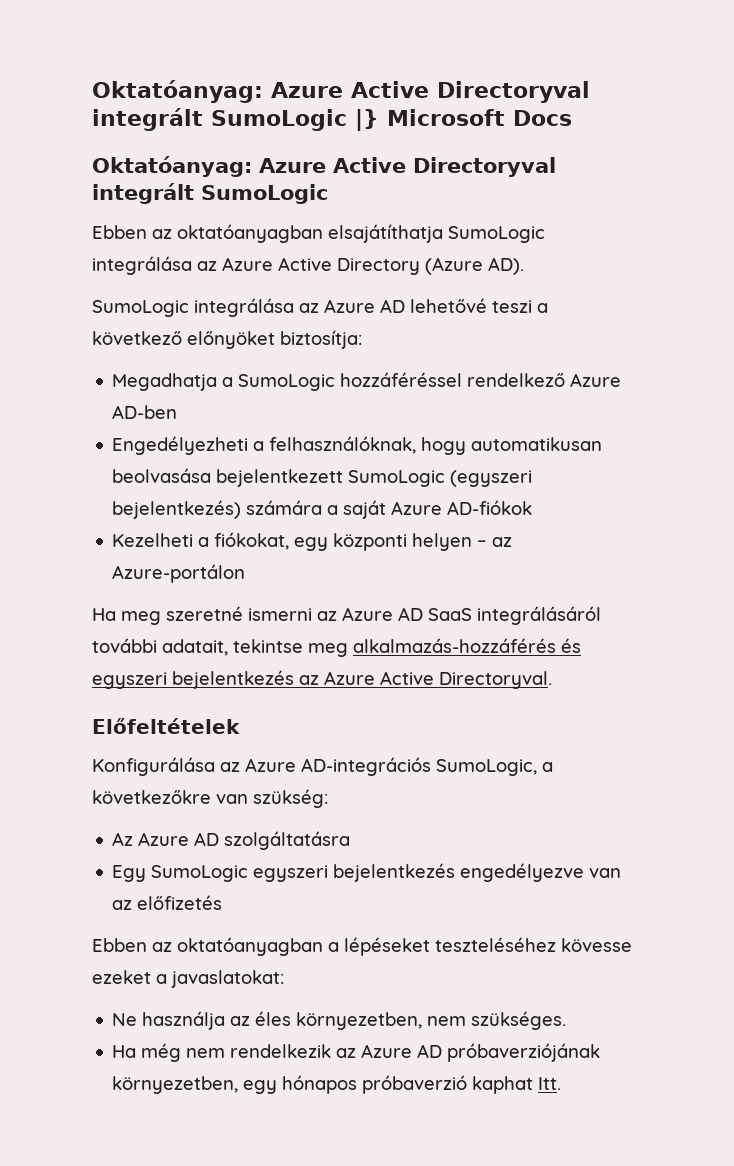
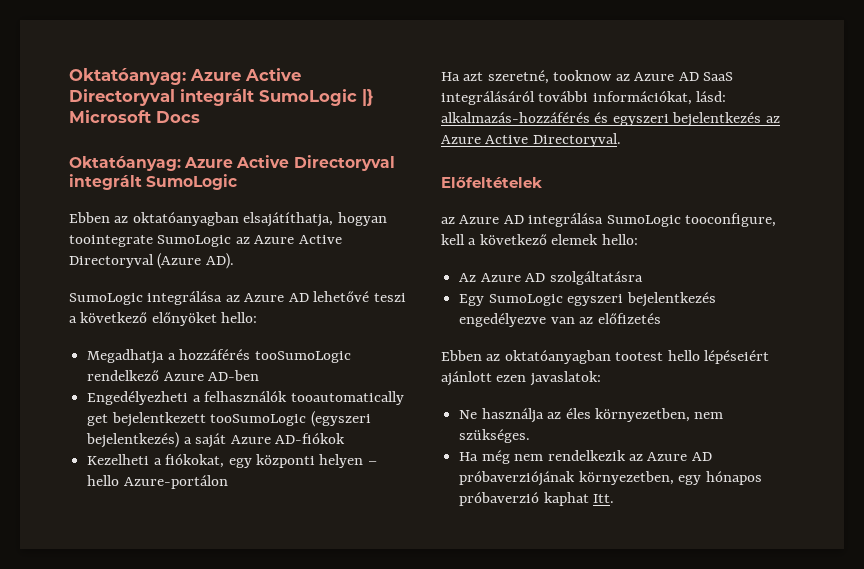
[328,224,545,243] [92,256,420,275] elsajátíthatja SumoLogic integrálása az Azure Active Directory -> [243,212,387,227] [69,235,342,247] [69,254,154,268] elsajátíthatja, hogyan toointegrate SumoLogic az Azure Active Directoryval
[280,330,362,349] biztosítja: -> [221,312,258,323] hello:
[238,372,463,391] SumoLogic hozzáféréssel -> [179,349,351,363] hozzáférés tooSumoLogic
[269,436,603,455] [112,468,446,487] felhasználóknak, hogy automatikusan beolvasása bejelentkezett SumoLogic -> [204,391,404,405] [87,412,307,427] felhasználók tooautomatically get bejelentkezett tooSumoLogic
[246,500,323,515] számára -> (180, 440) none
[492,537,513,547] az -> [87,475,120,486] hello
[121,606,312,625] meg szeretné ismerni -> [463,70,613,84] azt szeretné, tooknow
[162,639,348,657] adatait, tekintse meg -> [592,91,727,105] információkat, lásd:
[92,757,553,776] [92,789,328,808] Konfigurálása az Azure AD-integrációs SumoLogic, a következőkre van szükség: -> [441,213,777,227] [441,234,638,245] az Azure AD integrálása SumoLogic tooconfigure, kell a következő elemek hello:
[328,937,632,956] [92,970,284,988] a lépéseket teszteléséhez kövesse ezeket a javaslatokat: -> [615,350,770,364] [441,371,601,386] tootest hello lépéseiért ajánlott ezen javaslatok:

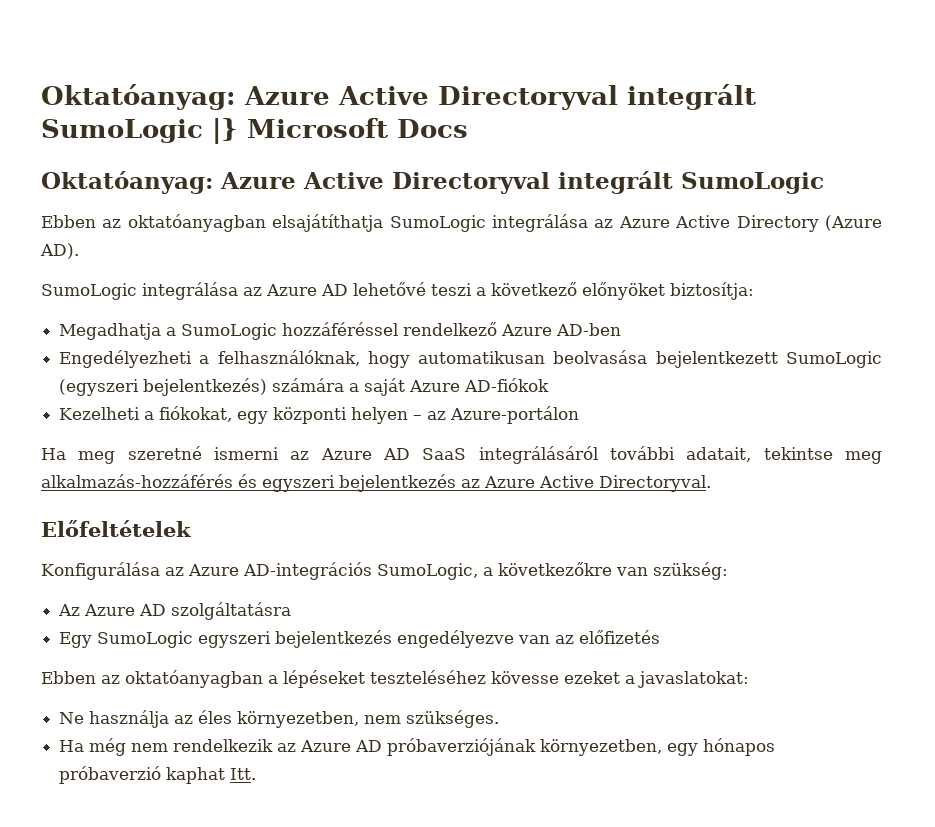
[243,212,387,227] [69,235,342,247] [69,254,154,268] elsajátíthatja, hogyan toointegrate SumoLogic az Azure Active Directoryval -> [272,214,819,232] elsajátíthatja SumoLogic integrálása az Azure Active Directory
[221,312,258,323] hello: -> [670,282,754,300] biztosítja:
[179,349,351,363] hozzáférés tooSumoLogic -> [181,322,399,340] SumoLogic hozzáféréssel
[204,391,404,405] [87,412,307,427] felhasználók tooautomatically get bejelentkezett tooSumoLogic -> [217,350,883,368] felhasználóknak, hogy automatikusan beolvasása bejelentkezett SumoLogic
(180, 440) none -> [272,378,345,392] számára
[87,475,120,486] hello -> [427,411,447,420] az
[463,70,613,84] azt szeretné, tooknow -> [78,446,279,464] meg szeretné ismerni
[592,91,727,105] információkat, lásd: -> [686,447,883,464] adatait, tekintse meg
[441,213,777,227] [441,234,638,245] az Azure AD integrálása SumoLogic tooconfigure, kell a következő elemek hello: -> [41,562,728,580] Konfigurálása az Azure AD-integrációs SumoLogic, a következőkre van szükség:
[615,350,770,364] [441,371,601,386] tootest hello lépéseiért ajánlott ezen javaslatok: -> [268,670,749,688] a lépéseket teszteléséhez kövesse ezeket a javaslatokat:

